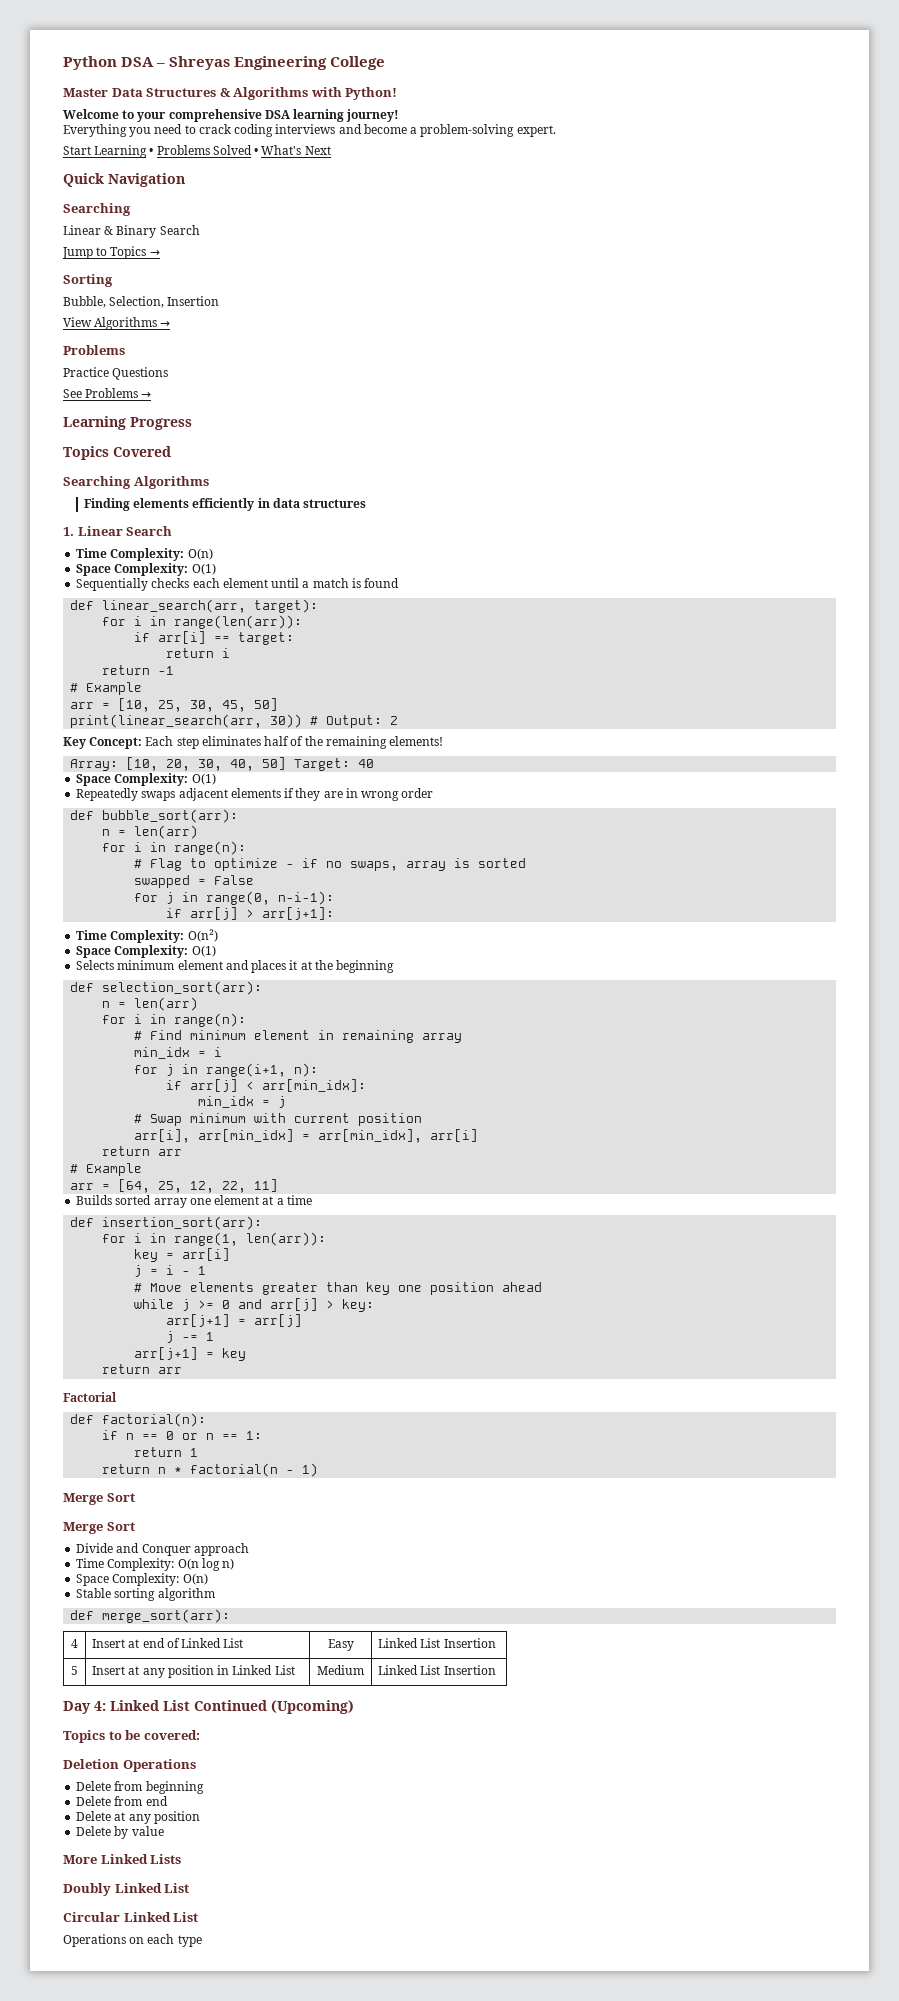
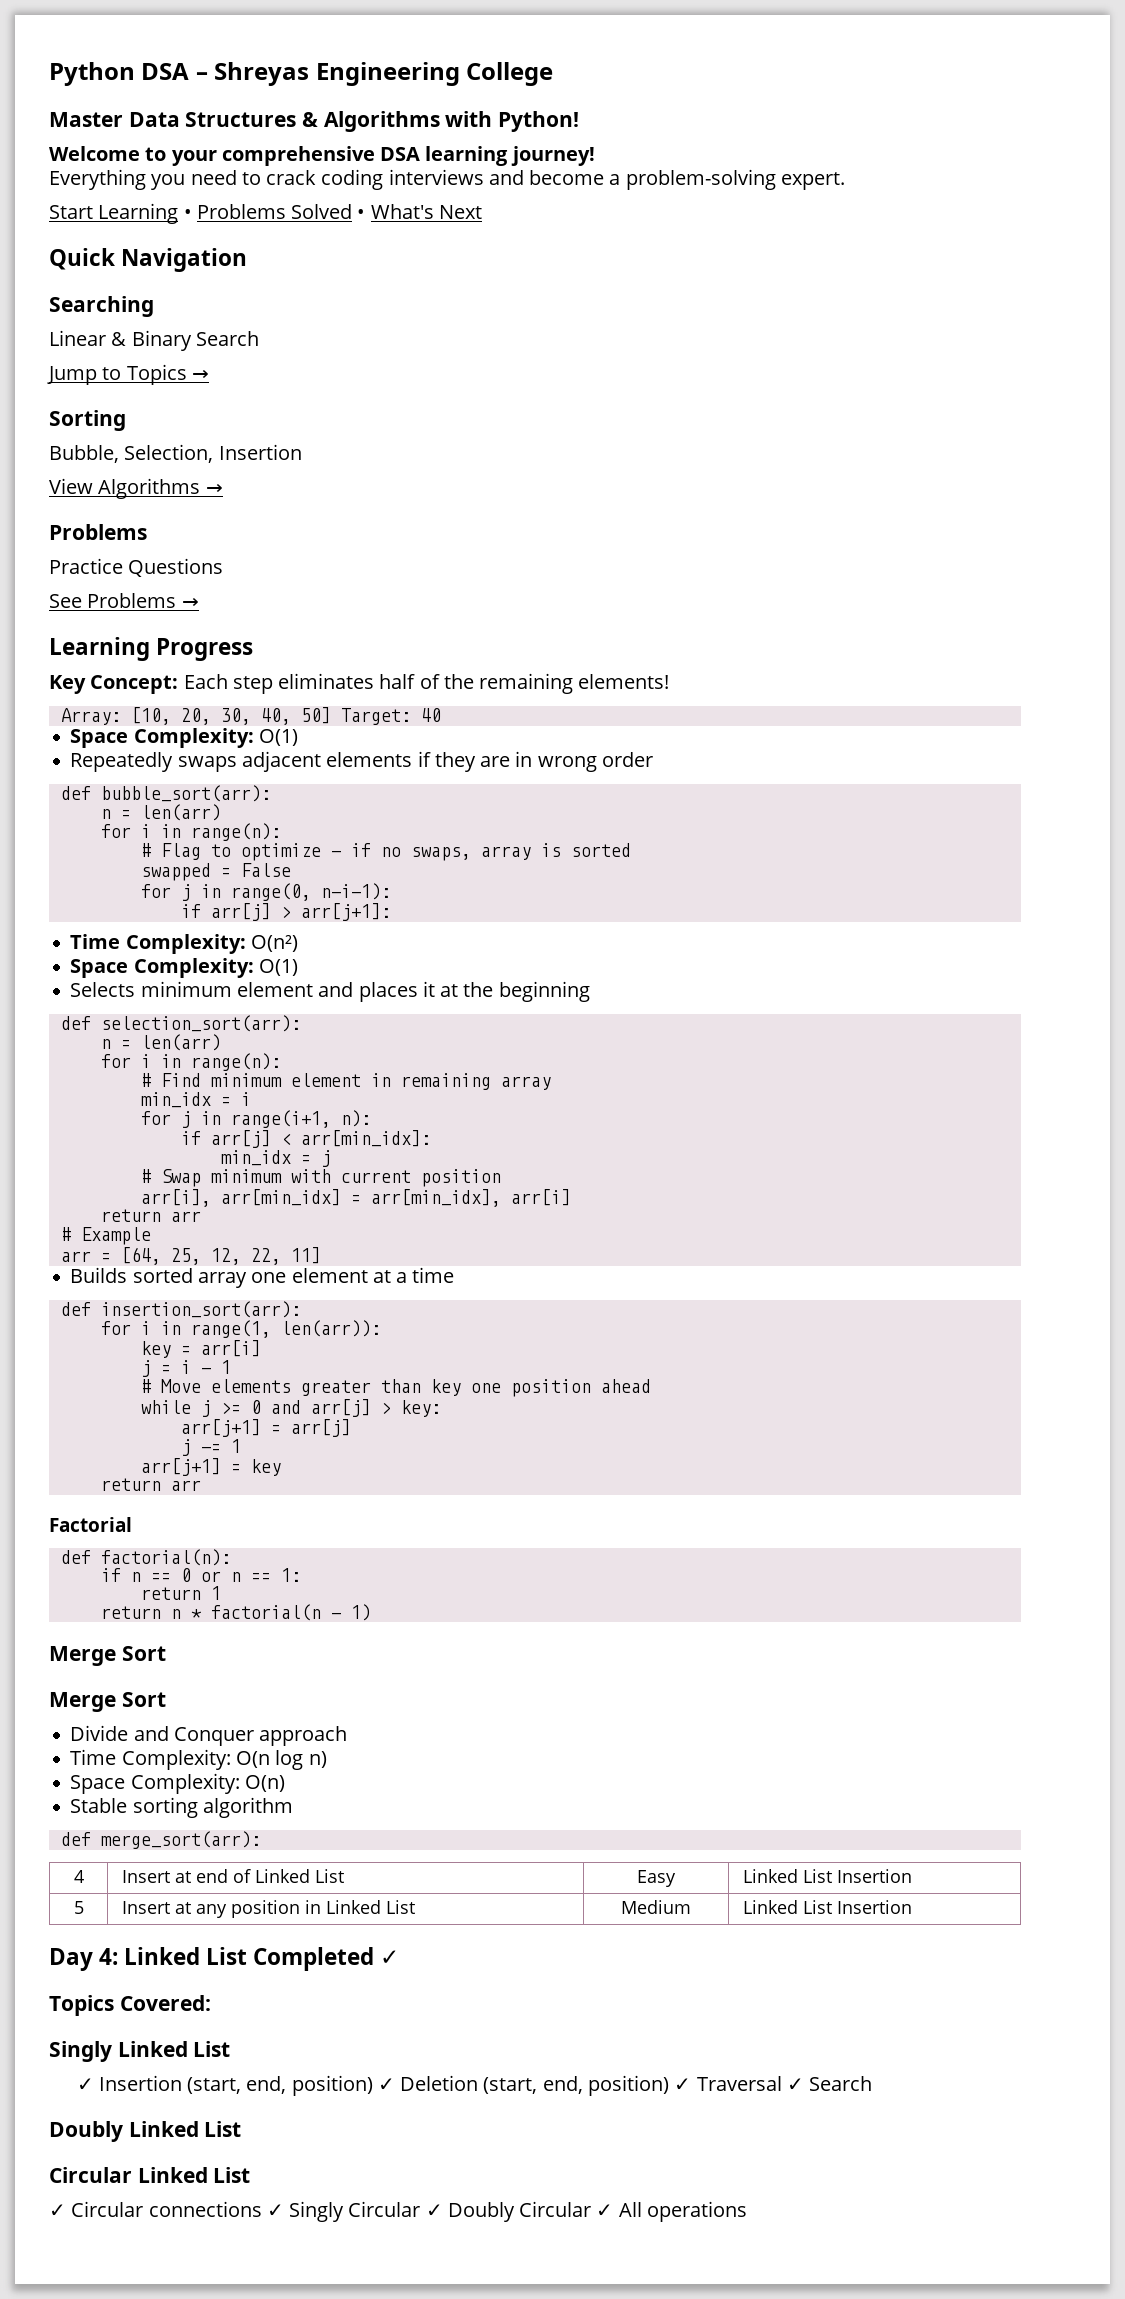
[63,446,171,460] [63,476,209,489] [83,498,367,511] [63,526,173,536] [76,548,213,561] [76,563,216,576] [76,578,400,591] [70,599,319,613] [102,615,303,629] [134,631,295,645] [166,648,231,658] [102,665,175,675] [70,682,143,695] [70,698,279,712] [70,714,399,728] // Topics Covered // Searching Algorithms // Finding elements efficiently in data structures // 1. Linear Search // Time Complexity: O(n) // Space Complexity: O(1) // Sequentially checks each element until a match is found // def linear_search(arr, target): // for i in range(len(arr)): // if arr[i] == target: // return i // return -1 // # Example // arr = [10, 25, 30, 45, 50] // print(linear_search(arr, 30)) # Output: 2 -> (254, 649) none
[194,1700,354,1714] [63,1730,200,1743] [63,1759,196,1772] [76,1781,204,1794] [76,1796,168,1806] [76,1811,200,1824] [76,1826,164,1839] [63,1854,182,1864] Continued (Upcoming) // Topics to be covered: // Deletion Operations // Delete from beginning // Delete from end // Delete at any position // Delete by value // More Linked Lists -> [253,1947,400,1971] [49,1995,211,2016] [49,2041,231,2062] [76,2075,873,2096] Completed ✓ // Topics Covered: // Singly Linked List // ✓ Insertion (start, end, position) ✓ Deletion (start, end, position) ✓ Traversal ✓ Search
[63,1934,202,1947] Operations on each type -> [49,2201,747,2222] ✓ Circular connections ✓ Singly Circular ✓ Doubly Circular ✓ All operations

